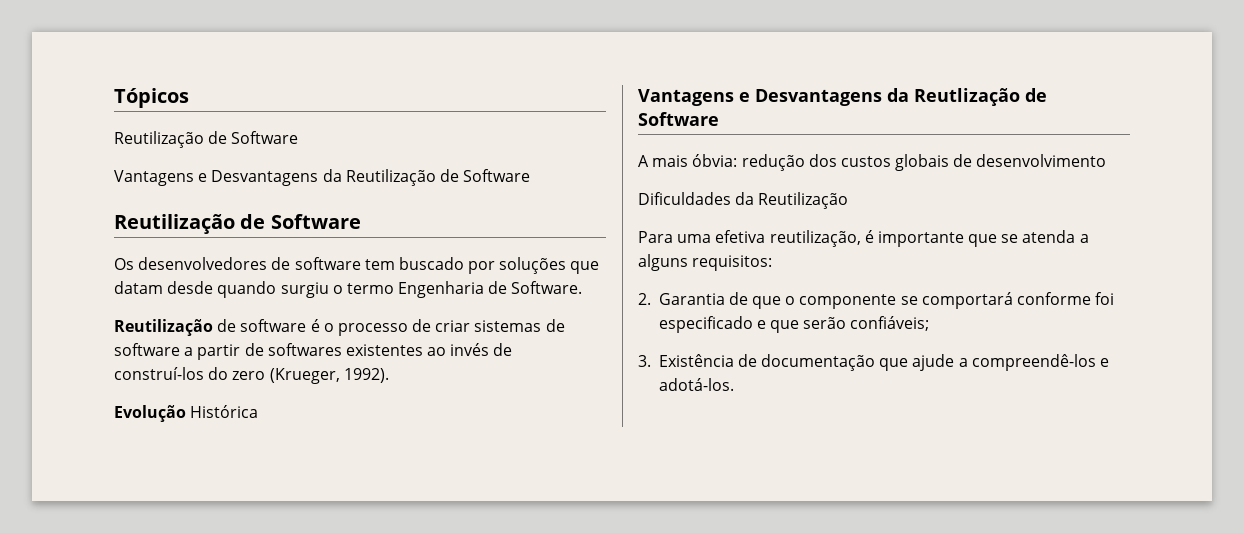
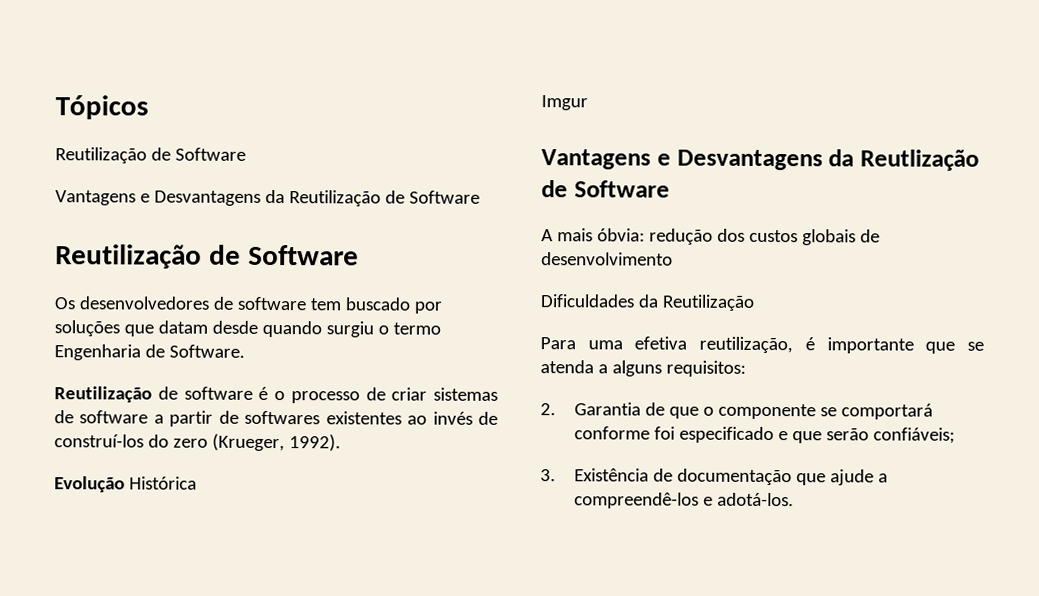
(259, 411) none -> [541,95,588,111] // Imgur

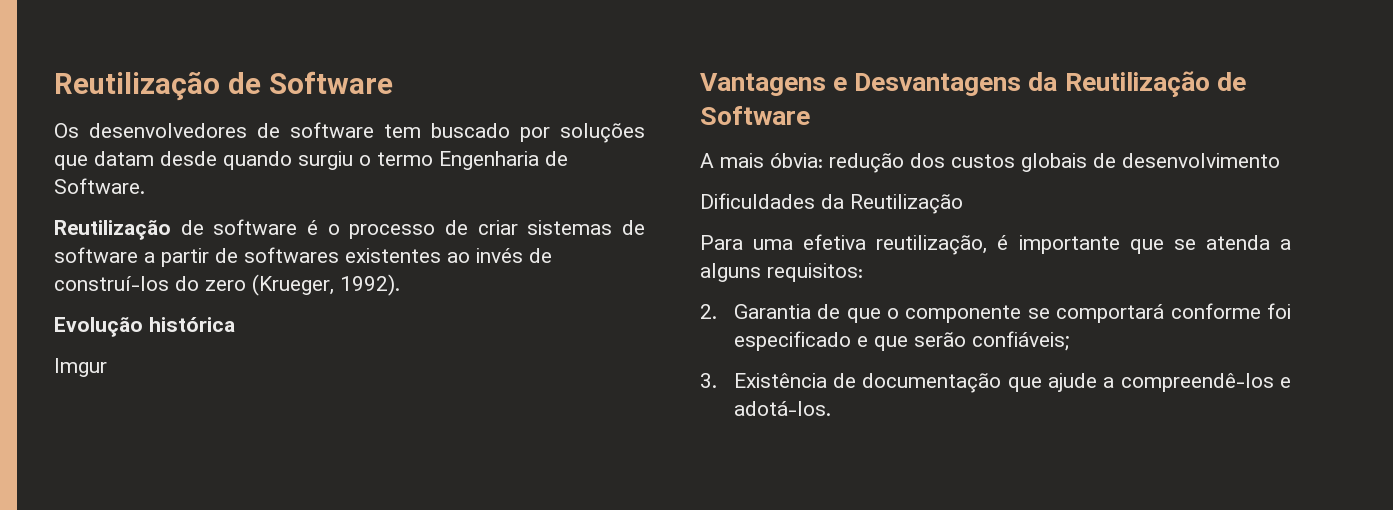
[55,95,149,120] [55,147,246,164] [55,189,480,207] Tópicos // Reutilização de Software // Vantagens e Desvantagens da Reutilização de Software // -> (54, 86) none
[128,476,197,490] Histórica -> [149,317,235,332] histórica
[860,149,979,171] Reutlização -> [1064,71,1210,97] Reutilização

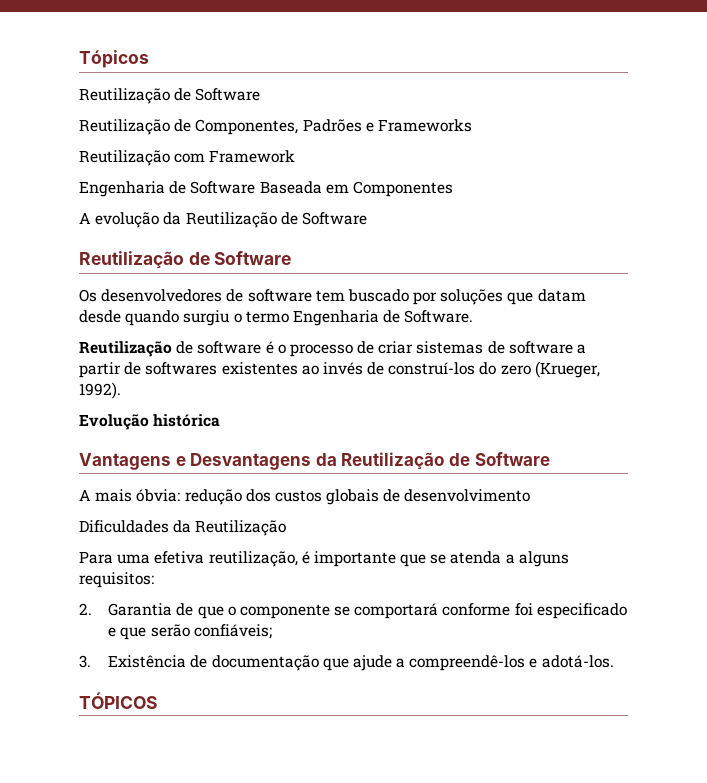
(54, 86) none -> [79,50,149,68] [79,88,261,104] [79,119,472,135] [79,150,296,166] [79,181,453,197] [79,212,367,228] Tópicos // Reutilização de Software // Reutilização de Componentes, Padrões e Frameworks // Reutilização com Framework // Engenharia de Software Baseada em Componentes // A evolução da Reutilização de Software //
[54,358,107,377] // Imgur -> (221, 420) none
(831, 408) none -> [79,692,157,709] // TÓPICOS

